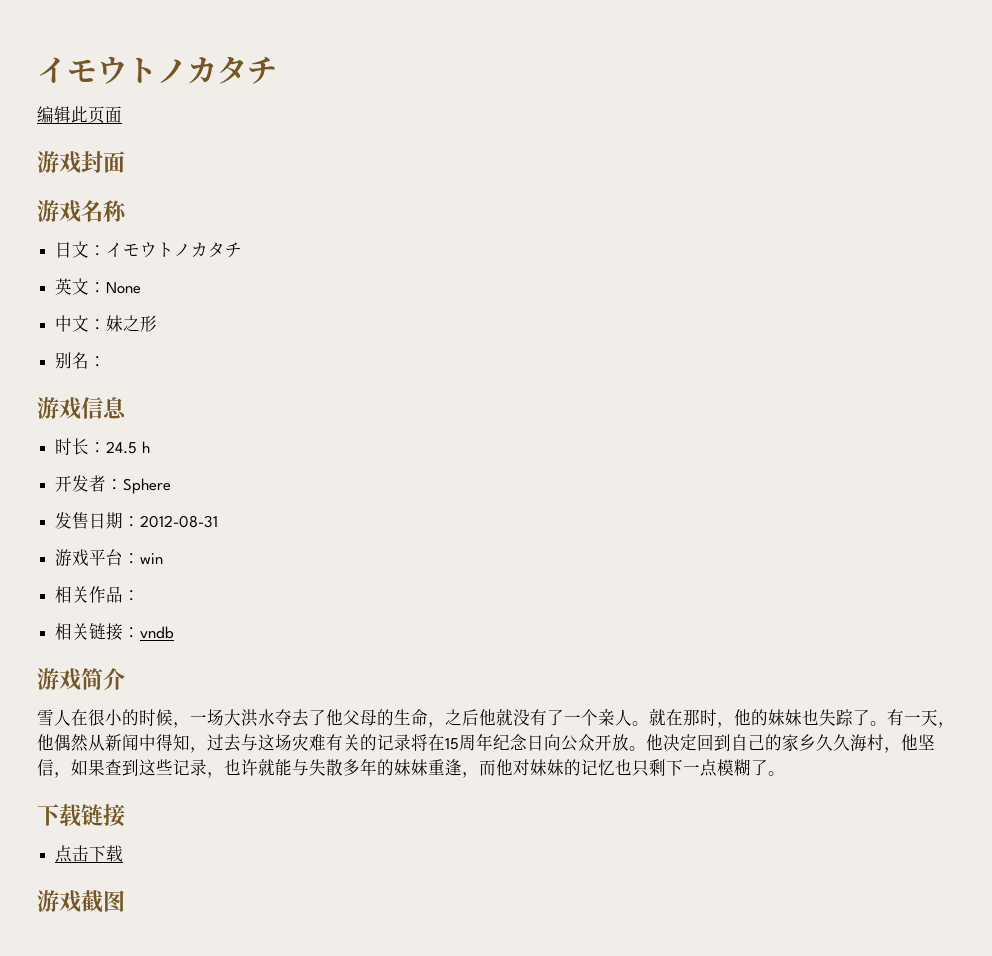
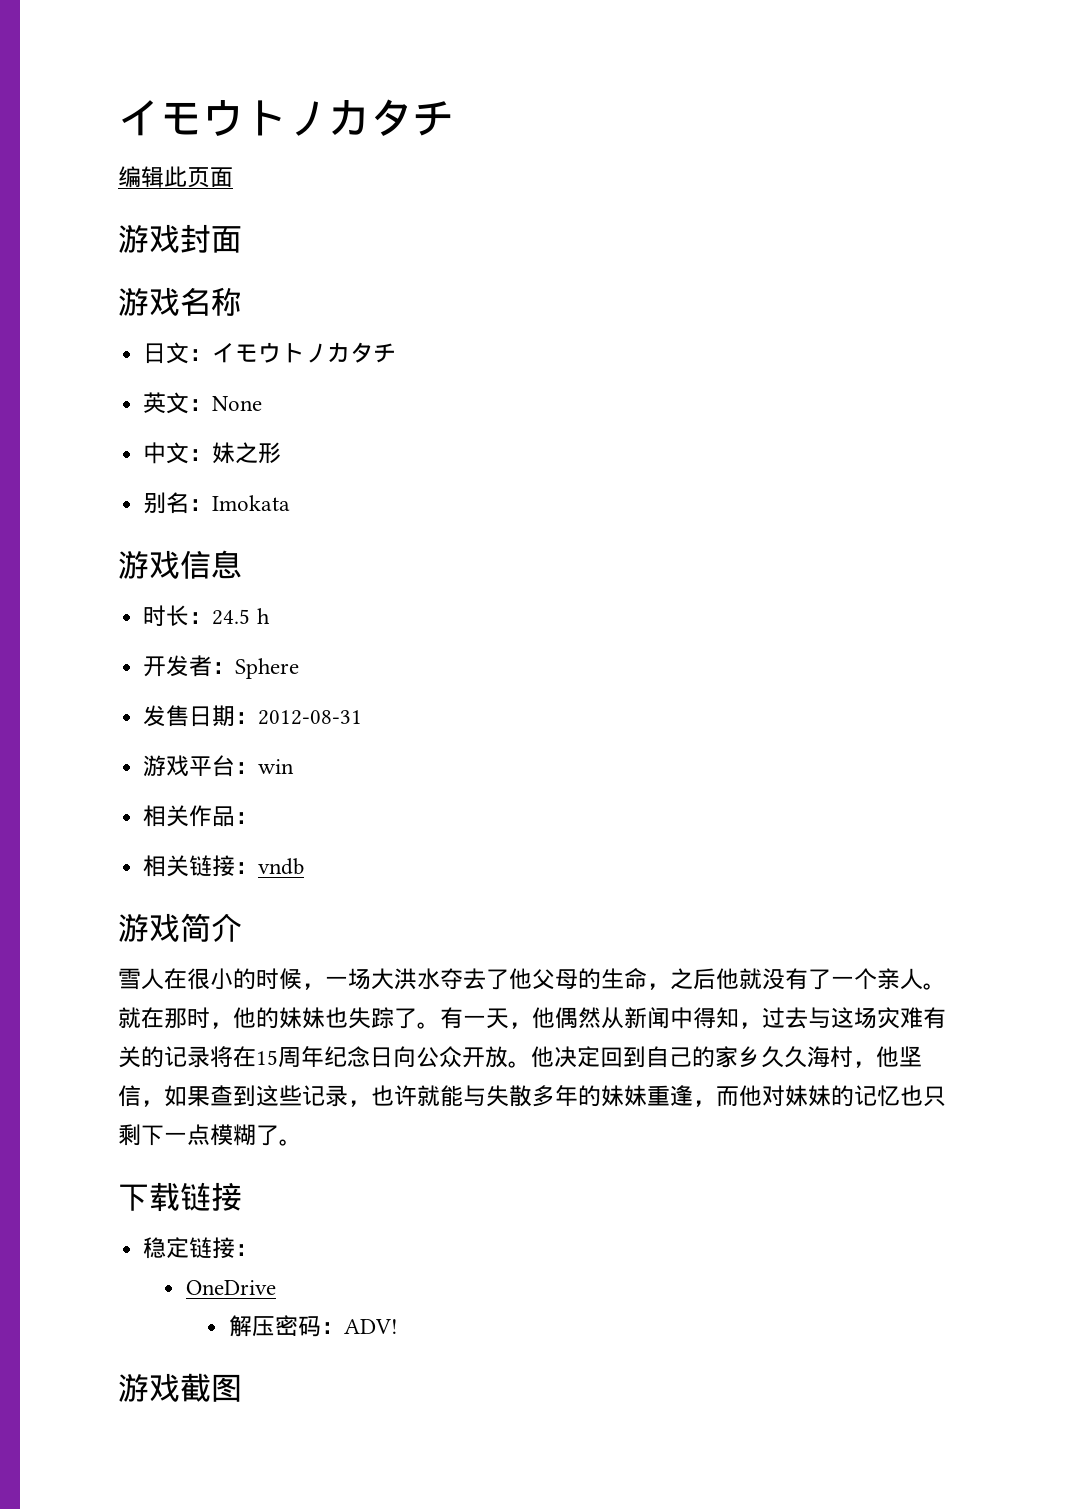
(107, 361) none -> [212,495,291,511] Imokata
[55,845,124,863] 点击下载 -> [143,1237,259,1259] [186,1280,277,1295] [229,1315,399,1337] 稳定链接： // OneDrive // 解压密码：ADV!

